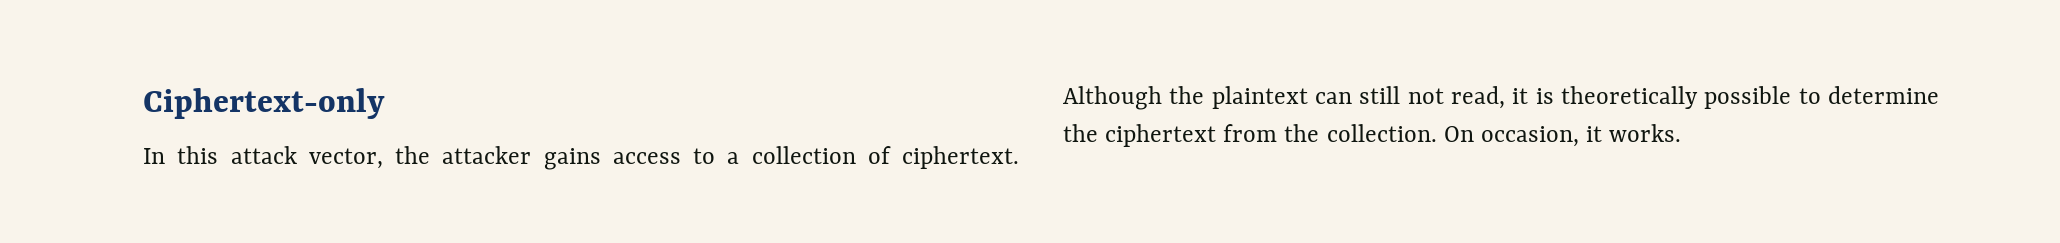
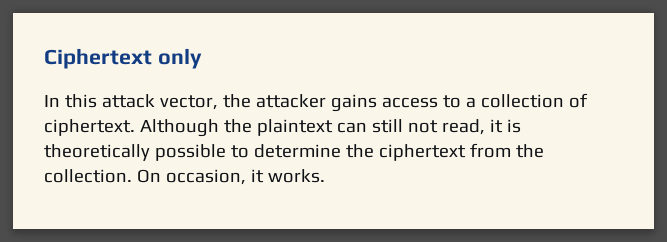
[143,88,385,119] Ciphertext-only -> [44,48,202,69] Ciphertext only

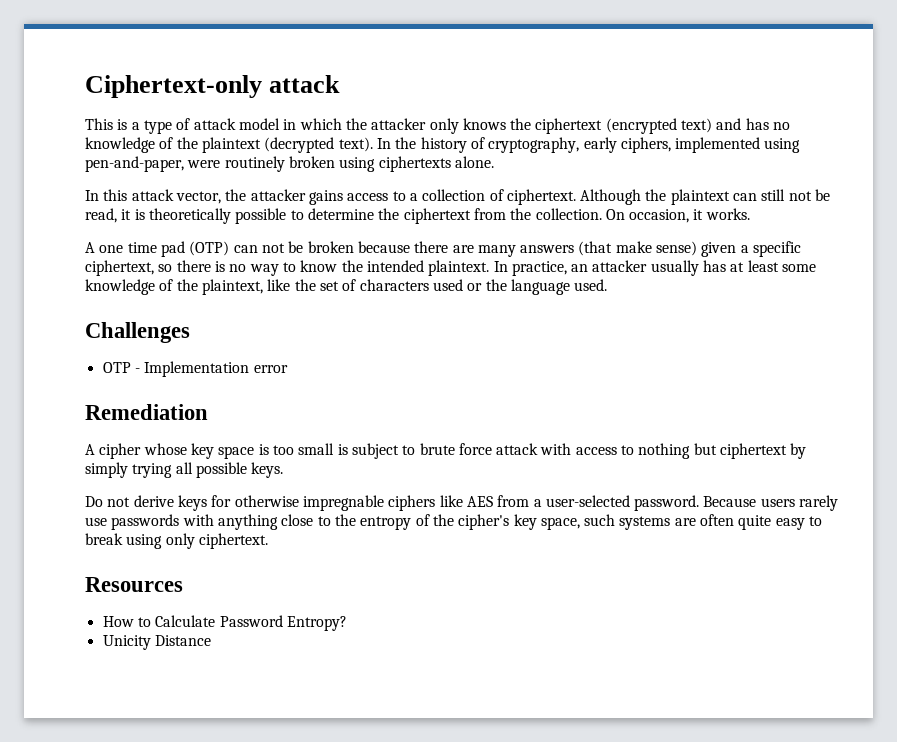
[44,48,202,69] Ciphertext only -> [85,75,341,98] [85,118,791,134] [85,137,801,153] [85,156,494,172] Ciphertext-only attack // This is a type of attack model in which the attacker only knows the ciphertext (encrypted text) and has no knowledge of the plaintext (decrypted text). In the history of cryptography, early ciphers, implemented using pen-and-paper, were routinely broken using ciphertexts alone.
(438, 126) none -> [815,189,831,201] be
(325, 176) none -> [85,241,802,257] [85,260,817,276] [85,279,608,295] [85,322,190,343] [102,361,288,377] [85,404,208,420] [85,443,807,459] [85,462,284,478] [85,495,839,511] [85,514,823,530] [85,533,268,549] [85,577,183,592] [102,615,347,631] [102,635,211,650] // A one time pad (OTP) can not be broken because there are many answers (that make sense) given a specific ciphertext, so there is no way to know the intended plaintext. In practice, an attacker usually has at least some knowledge of the plaintext, like the set of characters used or the language used. // Challenges // OTP - Implementation error // Remediation // A cipher whose key space is too small is subject to brute force attack with access to nothing but ciphertext by simply trying all possible keys. // Do not derive keys for otherwise impregnable ciphers like AES from a user-selected password. Because users rarely use passwords with anything close to the entropy of the cipher's key space, such systems are often quite easy to break using only ciphertext. // Resources // How to Calculate Password Entropy? // Unicity Distance

